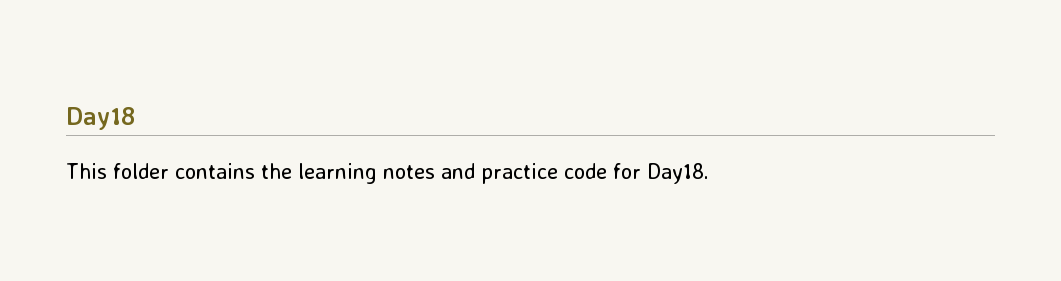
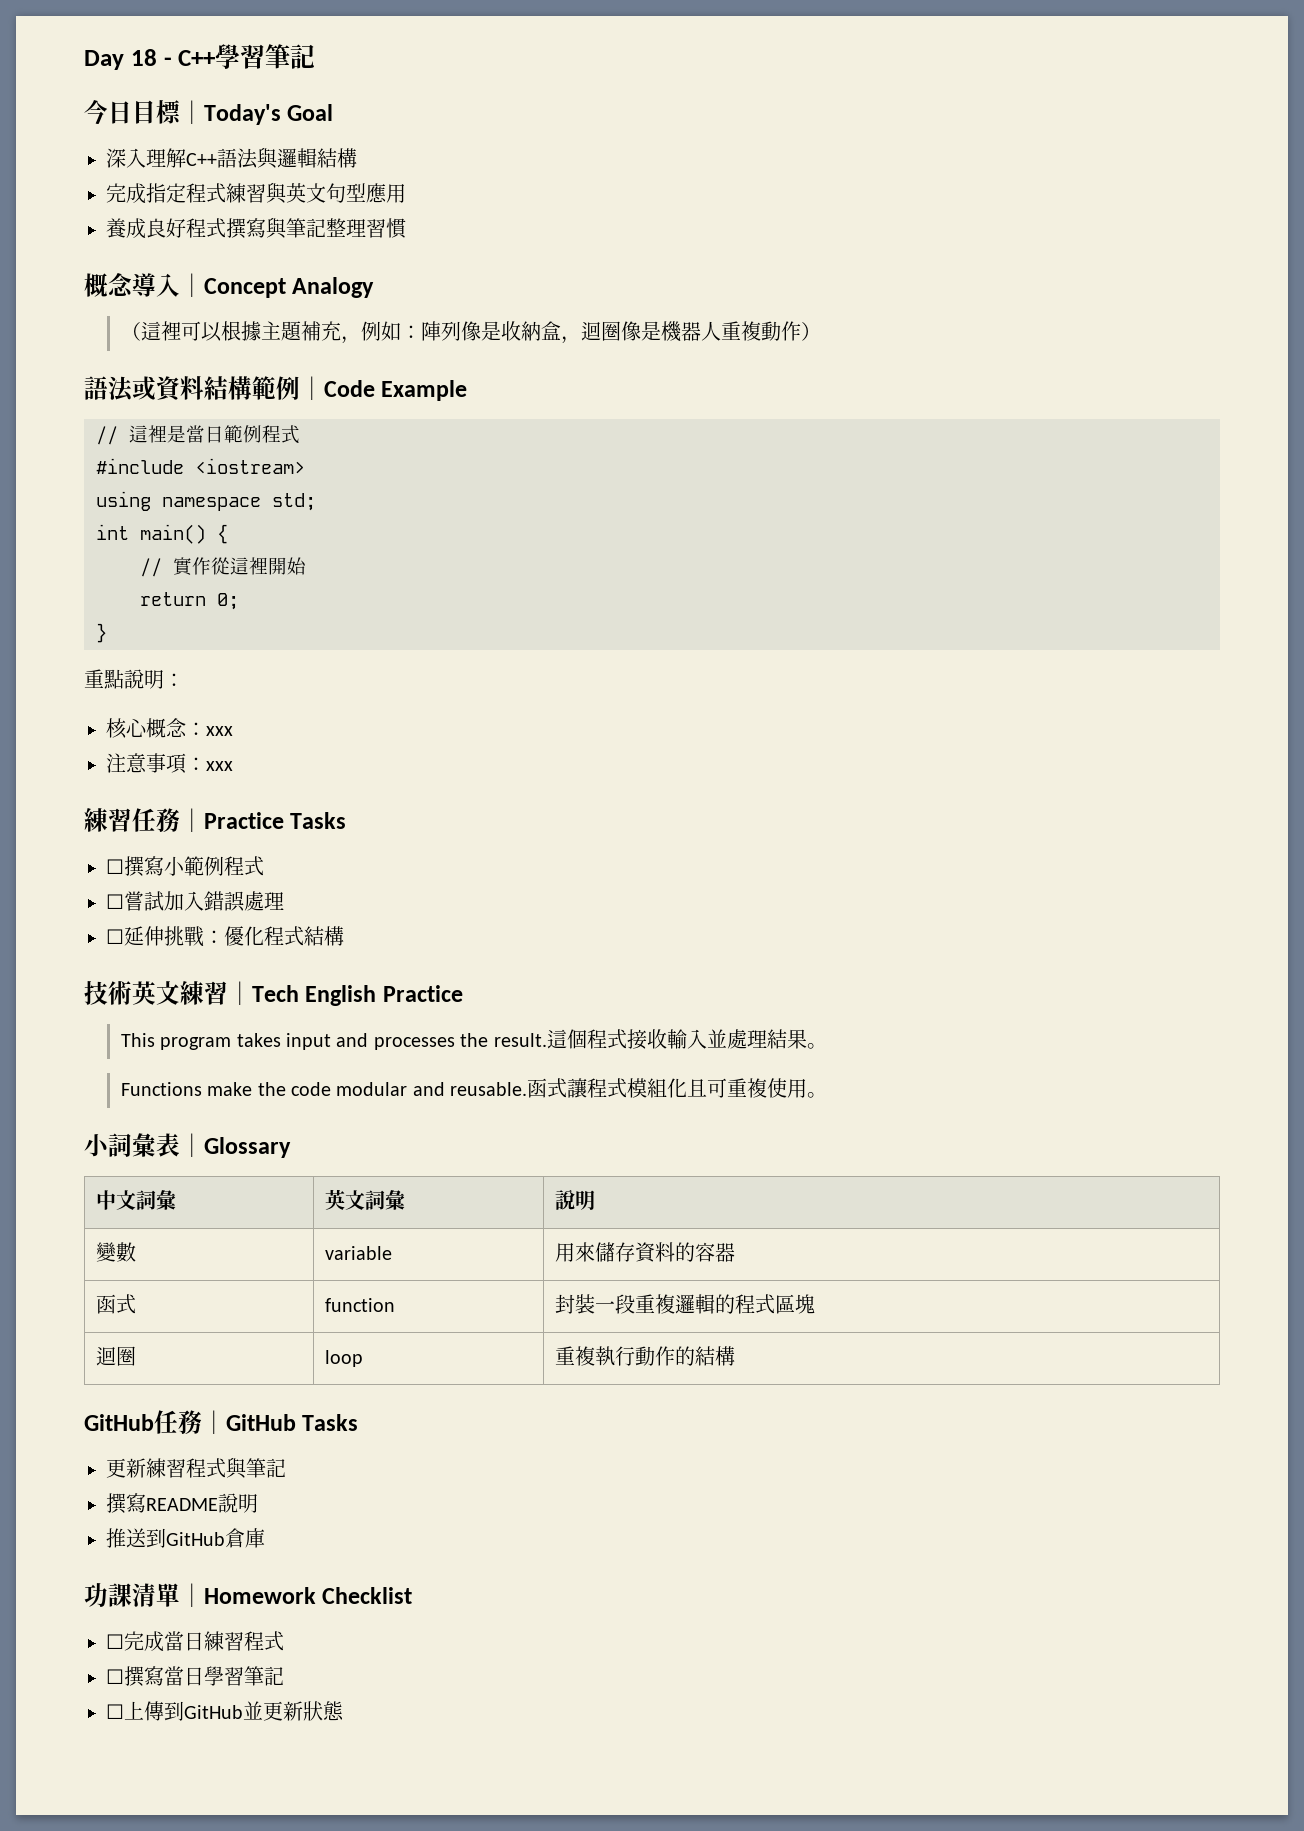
[66,107,135,130] [66,163,709,184] Day18 // This folder contains the learning notes and practice code for Day18. -> [84,44,316,70] [84,100,334,125] [106,147,357,169] [106,182,406,204] [106,217,407,239] [84,273,375,298] [120,321,821,344] [84,376,468,402] [96,425,300,445] [96,458,305,474] [96,491,316,511] [96,524,228,544] [140,557,307,577] [140,592,239,610] [96,623,107,643] [84,669,184,689] [106,718,233,739] [106,753,233,774] [84,808,347,832] [106,856,264,877] [106,891,284,912] [106,926,344,947] [84,981,463,1006] [120,1029,827,1050] [120,1078,828,1098] [84,1133,291,1158] [95,1190,176,1210] [324,1189,405,1210] [554,1189,595,1210] [95,1242,136,1262] [324,1246,392,1260] [554,1242,735,1263] [95,1294,136,1314] [324,1298,395,1312] [554,1294,815,1314] [95,1346,136,1366] [324,1350,363,1367] [554,1346,735,1366] [84,1410,359,1434] [106,1457,286,1479] [106,1493,258,1514] [106,1528,265,1548] [84,1583,413,1607] [106,1631,284,1652] [106,1666,284,1687] [106,1701,344,1721] Day 18 - C++學習筆記 // 今日目標｜Today's Goal // 深入理解C++語法與邏輯結構 // 完成指定程式練習與英文句型應用 // 養成良好程式撰寫與筆記整理習慣 // 概念導入｜Concept Analogy // （這裡可以根據主題補充，例如：陣列像是收納盒，迴圈像是機器人重複動作） // 語法或資料結構範例｜Code Example // // 這裡是當日範例程式 // #include <iostream> // using namespace std; // int main() { // // 實作從這裡開始 // return 0; // } // 重點說明： // 核心概念：xxx // 注意事項：xxx // 練習任務｜Practice Tasks // ☐撰寫小範例程式 // ☐嘗試加入錯誤處理 // ☐延伸挑戰：優化程式結構 // 技術英文練習｜Tech English Practice // This program takes input and processes the result.這個程式接收輸入並處理結果。 // Functions make the code modular and reusable.函式讓程式模組化且可重複使用。 // 小詞彙表｜Glossary // 中文詞彙 | 英文詞彙 | 說明 // 變數 | variable | 用來儲存資料的容器 // 函式 | function | 封裝一段重複邏輯的程式區塊 // 迴圈 | loop | 重複執行動作的結構 // GitHub任務｜GitHub Tasks // 更新練習程式與筆記 // 撰寫README說明 // 推送到GitHub倉庫 // 功課清單｜Homework Checklist // ☐完成當日練習程式 // ☐撰寫當日學習筆記 // ☐上傳到GitHub並更新狀態

